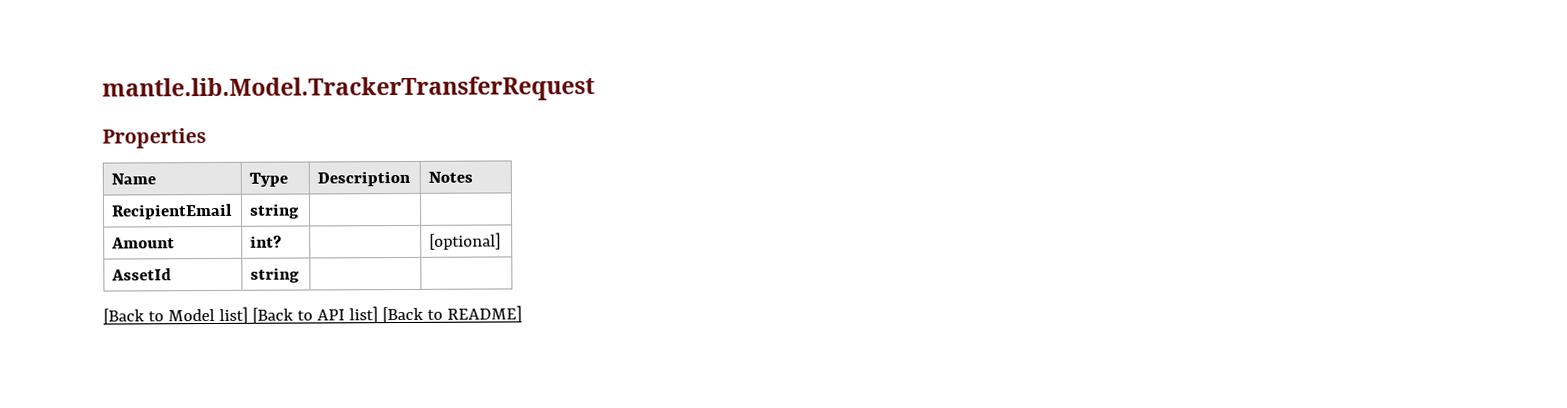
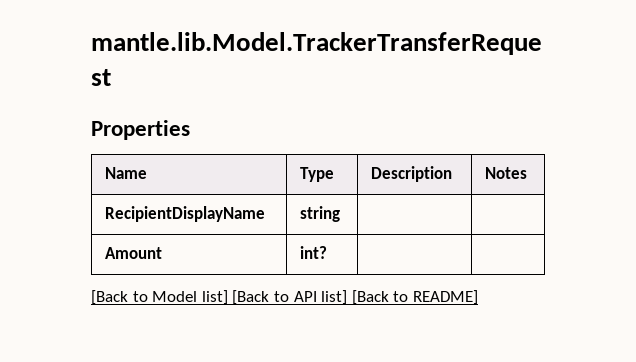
[111,203,234,220] RecipientEmail -> [104,206,265,222] RecipientDisplayName
[429,232,502,250] [111,268,173,281] [250,267,301,283] | [optional] // AssetId | string | -> (327, 252) none

